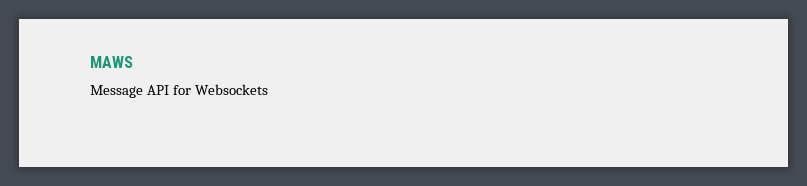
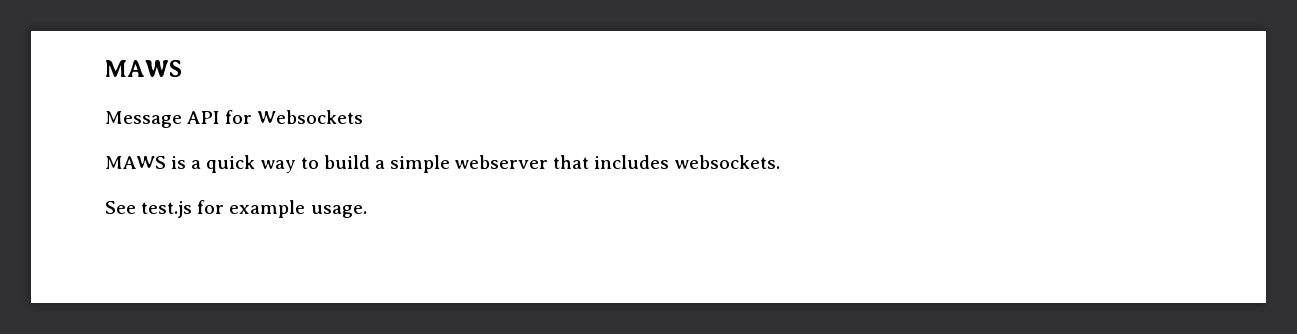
(268, 89) none -> [105,155,780,173] [105,200,367,218] // MAWS is a quick way to build a simple webserver that includes websockets. // See test.js for example usage.

